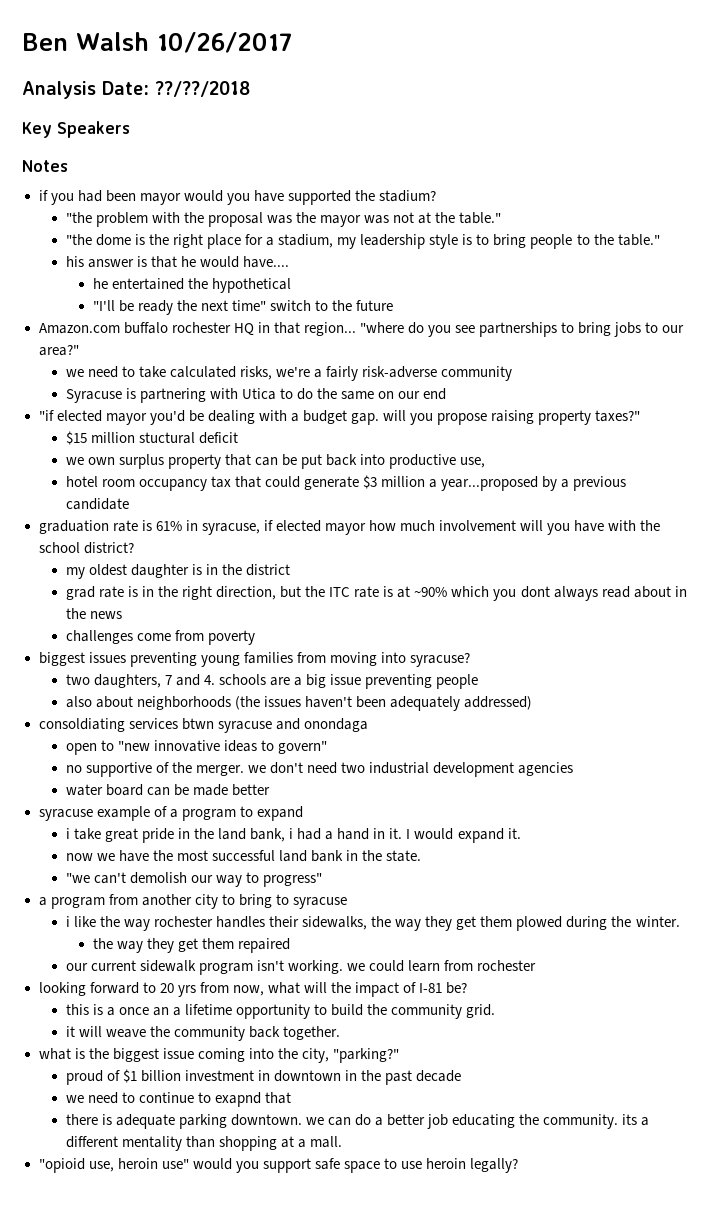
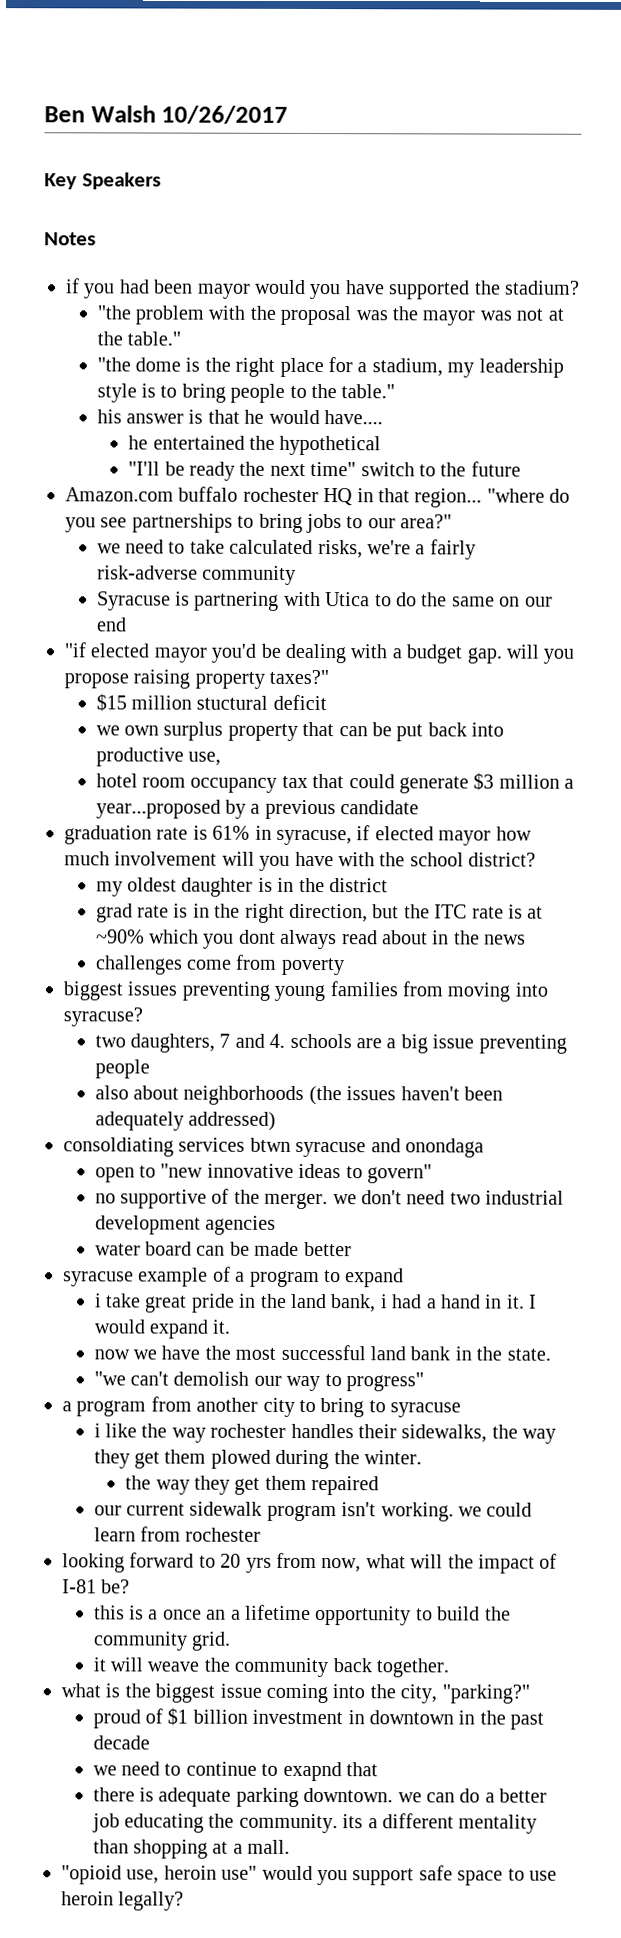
[22,81,250,99] // Analysis Date: ??/??/2018 -> (289, 114) none

